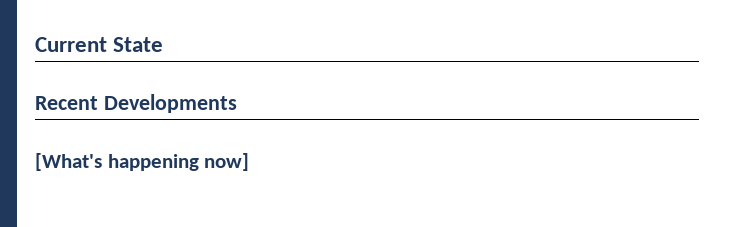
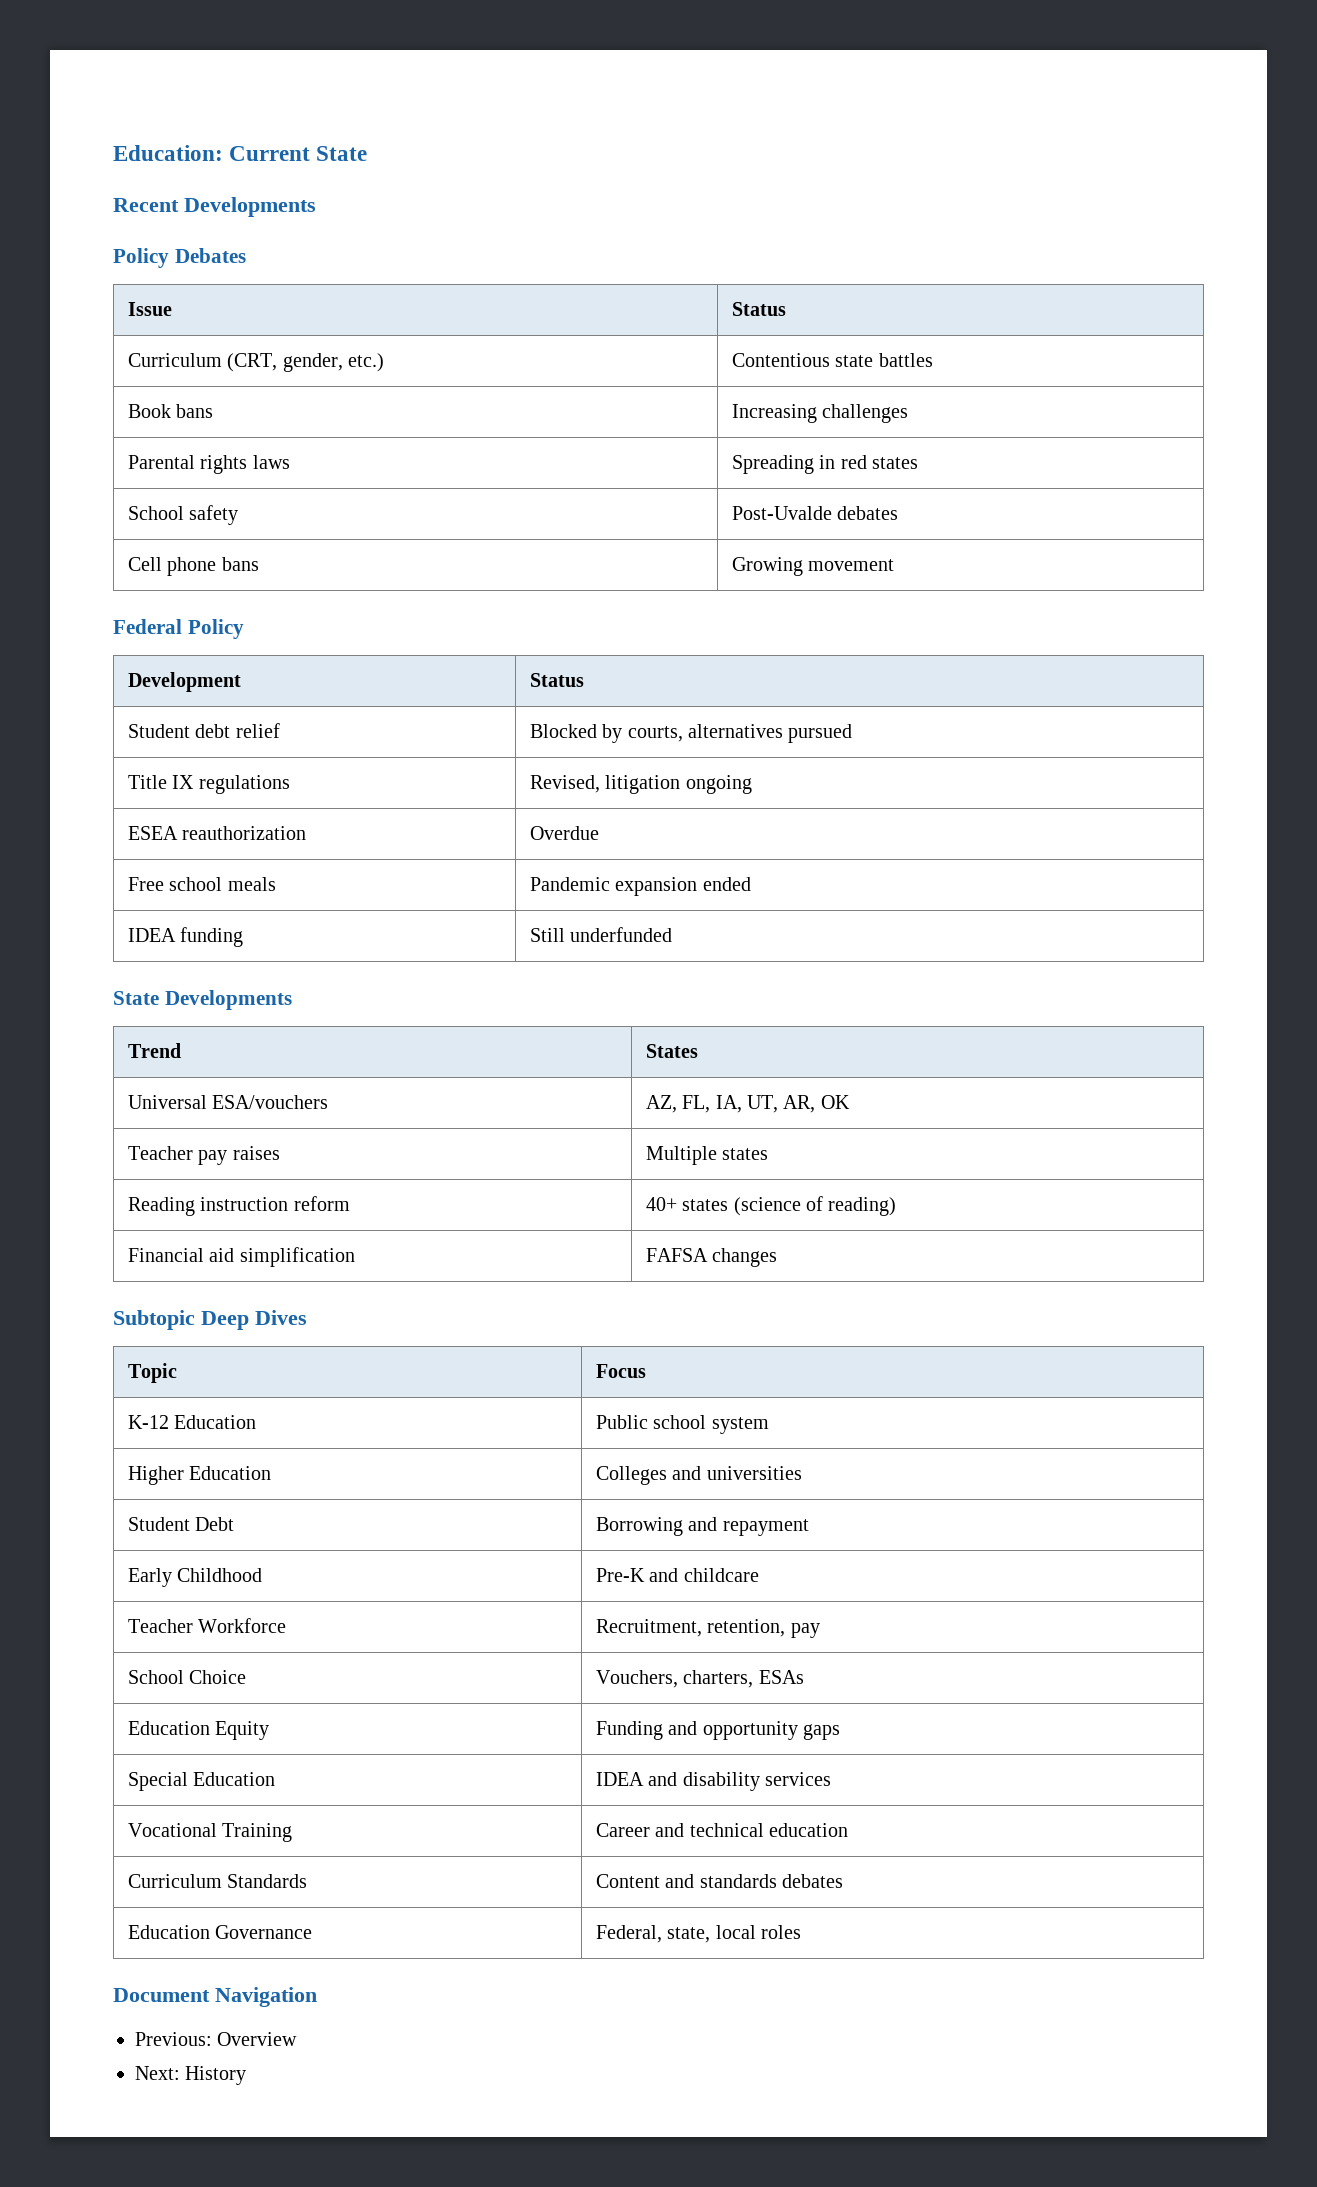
(35, 44) none -> [113,145,223,161] Education:
[35,153,250,171] [What's happening now] -> [113,248,246,268] [127,302,172,316] [731,302,786,316] [127,353,384,372] [731,353,933,367] [127,404,214,418] [731,404,909,423] [127,455,290,474] [731,455,918,474] [127,505,239,525] [731,506,899,520] [127,557,259,576] [731,557,895,576] [113,619,244,639] [127,672,241,692] [529,673,584,687] [127,723,280,738] [529,724,853,743] [127,775,290,794] [529,775,752,794] [127,826,307,840] [529,826,599,840] [127,877,276,891] [529,877,751,896] [127,927,244,947] [529,927,673,942] [113,990,292,1010] [127,1043,181,1058] [645,1044,698,1058] [127,1095,329,1109] [645,1095,850,1113] [127,1146,280,1165] [645,1146,769,1165] [127,1196,350,1216] [645,1196,897,1216] [127,1247,355,1267] [645,1248,778,1267] [113,1310,307,1330] [127,1363,177,1383] [595,1364,646,1378] [127,1415,257,1429] [595,1415,769,1434] [127,1466,272,1485] [595,1466,802,1485] [127,1517,235,1531] [595,1517,809,1536] [127,1568,263,1587] [595,1568,759,1582] [127,1618,287,1633] [595,1619,820,1638] [127,1670,247,1684] [595,1670,804,1688] [127,1721,270,1740] [595,1721,840,1740] [127,1772,276,1791] [595,1772,831,1791] [127,1823,293,1842] [595,1823,848,1837] [127,1874,308,1888] [595,1874,843,1888] [127,1925,313,1939] [595,1925,801,1943] [113,1987,317,2007] [135,2032,298,2046] [135,2066,247,2085] Policy Debates // Issue | Status // Curriculum (CRT, gender, etc.) | Contentious state battles // Book bans | Increasing challenges // Parental rights laws | Spreading in red states // School safety | Post-Uvalde debates // Cell phone bans | Growing movement // Federal Policy // Development | Status // Student debt relief | Blocked by courts, alternatives pursued // Title IX regulations | Revised, litigation ongoing // ESEA reauthorization | Overdue // Free school meals | Pandemic expansion ended // IDEA funding | Still underfunded // State Developments // Trend | States // Universal ESA/vouchers | AZ, FL, IA, UT, AR, OK // Teacher pay raises | Multiple states // Reading instruction reform | 40+ states (science of reading) // Financial aid simplification | FAFSA changes // Subtopic Deep Dives // Topic | Focus // K-12 Education | Public school system // Higher Education | Colleges and universities // Student Debt | Borrowing and repayment // Early Childhood | Pre-K and childcare // Teacher Workforce | Recruitment, retention, pay // School Choice | Vouchers, charters, ESAs // Education Equity | Funding and opportunity gaps // Special Education | IDEA and disability services // Vocational Training | Career and technical education // Curriculum Standards | Content and standards debates // Education Governance | Federal, state, local roles // Document Navigation // Previous: Overview // Next: History

